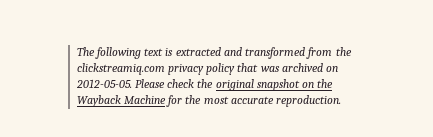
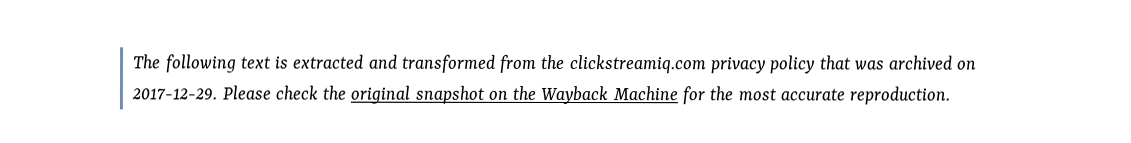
[75,79,132,88] 2012-05-05. -> [131,88,218,100] 2017-12-29.

